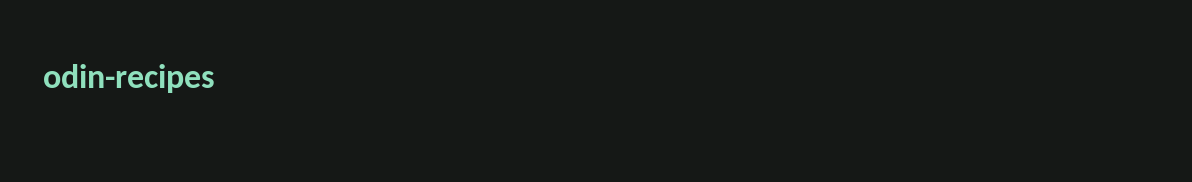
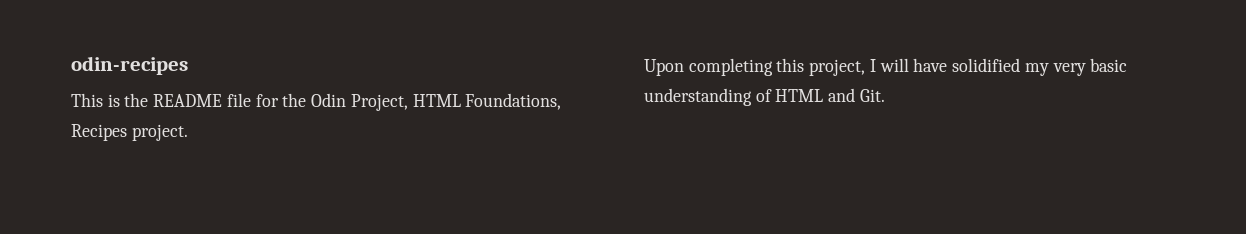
(215, 78) none -> [71,93,562,111] [71,124,188,141] [644,58,1128,76] [644,88,885,106] // This is the README file for the Odin Project, HTML Foundations, Recipes project. // Upon completing this project, I will have solidified my very basic understanding of HTML and Git.

